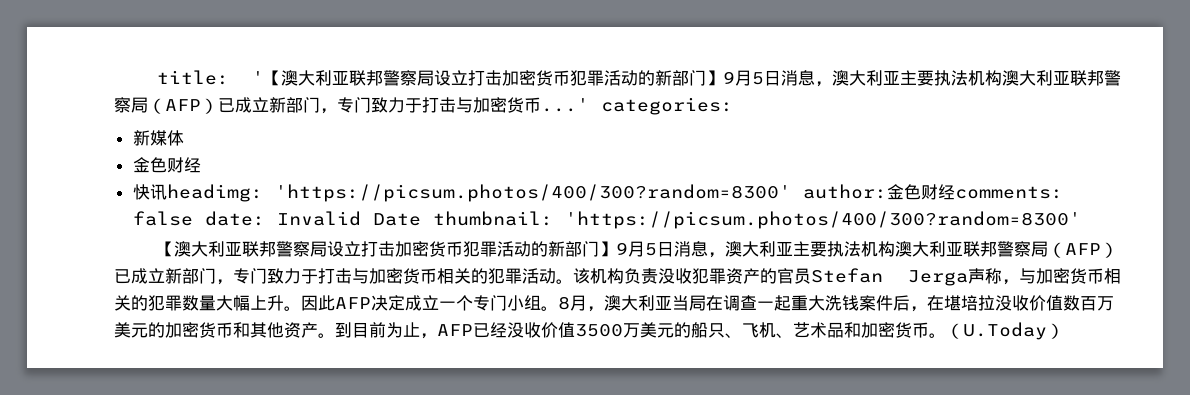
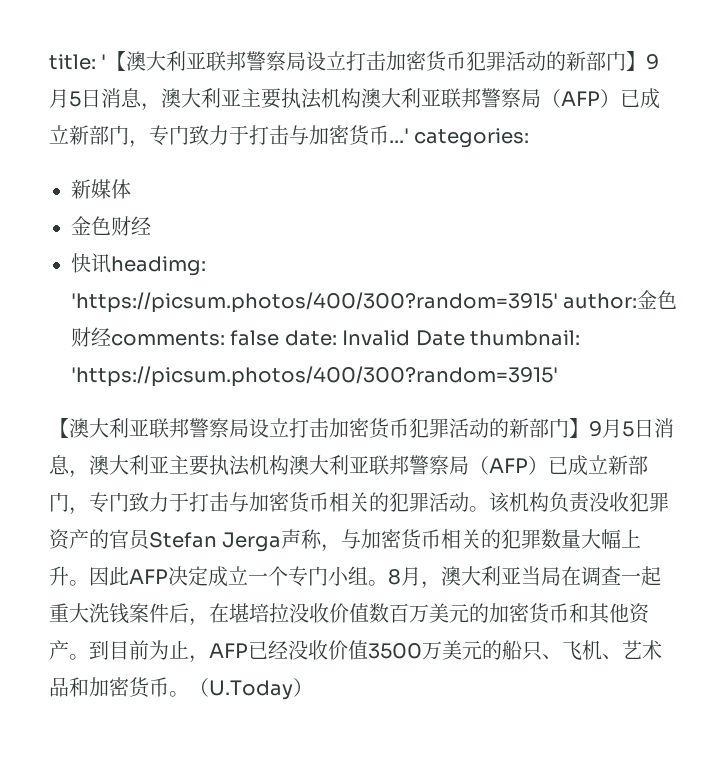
[274,184,791,202] 'https://picsum.photos/400/300?random=8300' -> [71,292,558,313] 'https://picsum.photos/400/300?random=3915'
[564,211,1081,229] 'https://picsum.photos/400/300?random=8300' -> [71,366,558,387] 'https://picsum.photos/400/300?random=3915'

